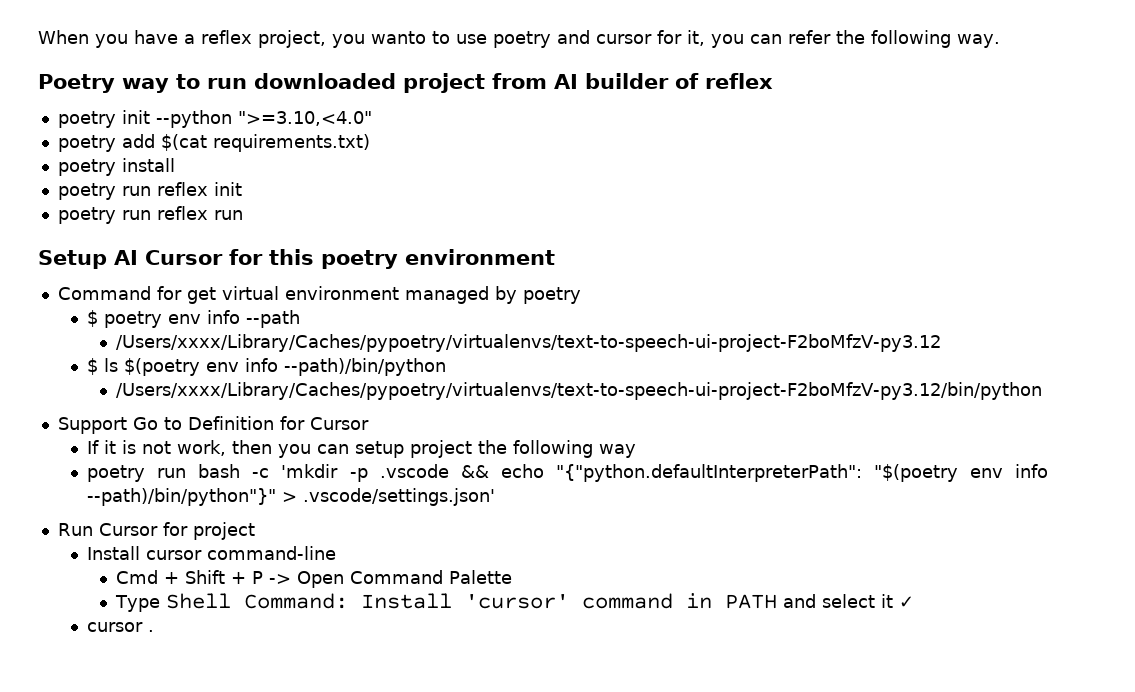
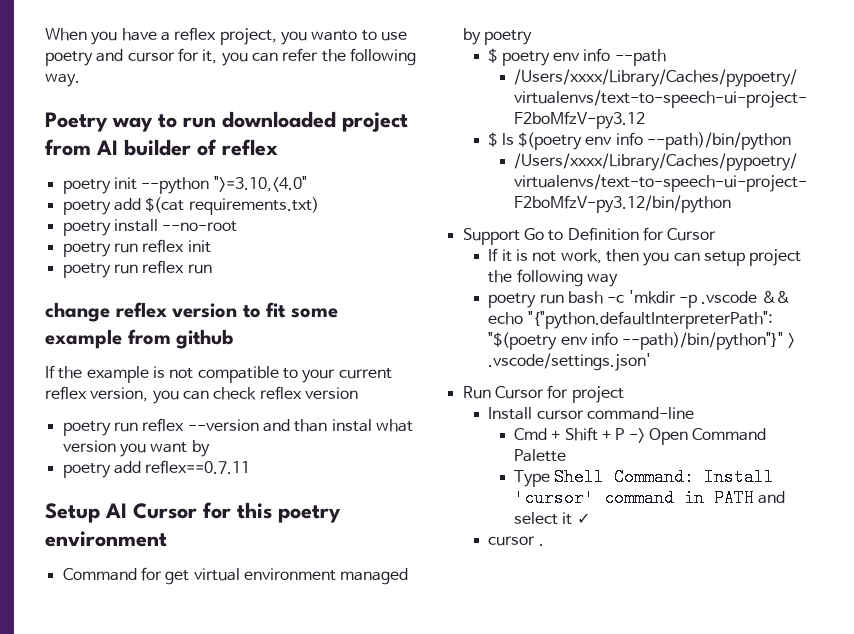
(175, 165) none -> [162,221,238,232] --no-root
(243, 215) none -> [45,302,338,322] [45,329,234,349] [45,365,392,383] [45,386,358,404] [62,418,413,436] [62,440,210,457] [62,460,251,478] // change reflex version to fit some example from github // If the example is not compatible to your current reflex version, you can check reflex version // poetry run reflex --version and than instal what version you want by // poetry add reflex==0.7.11

